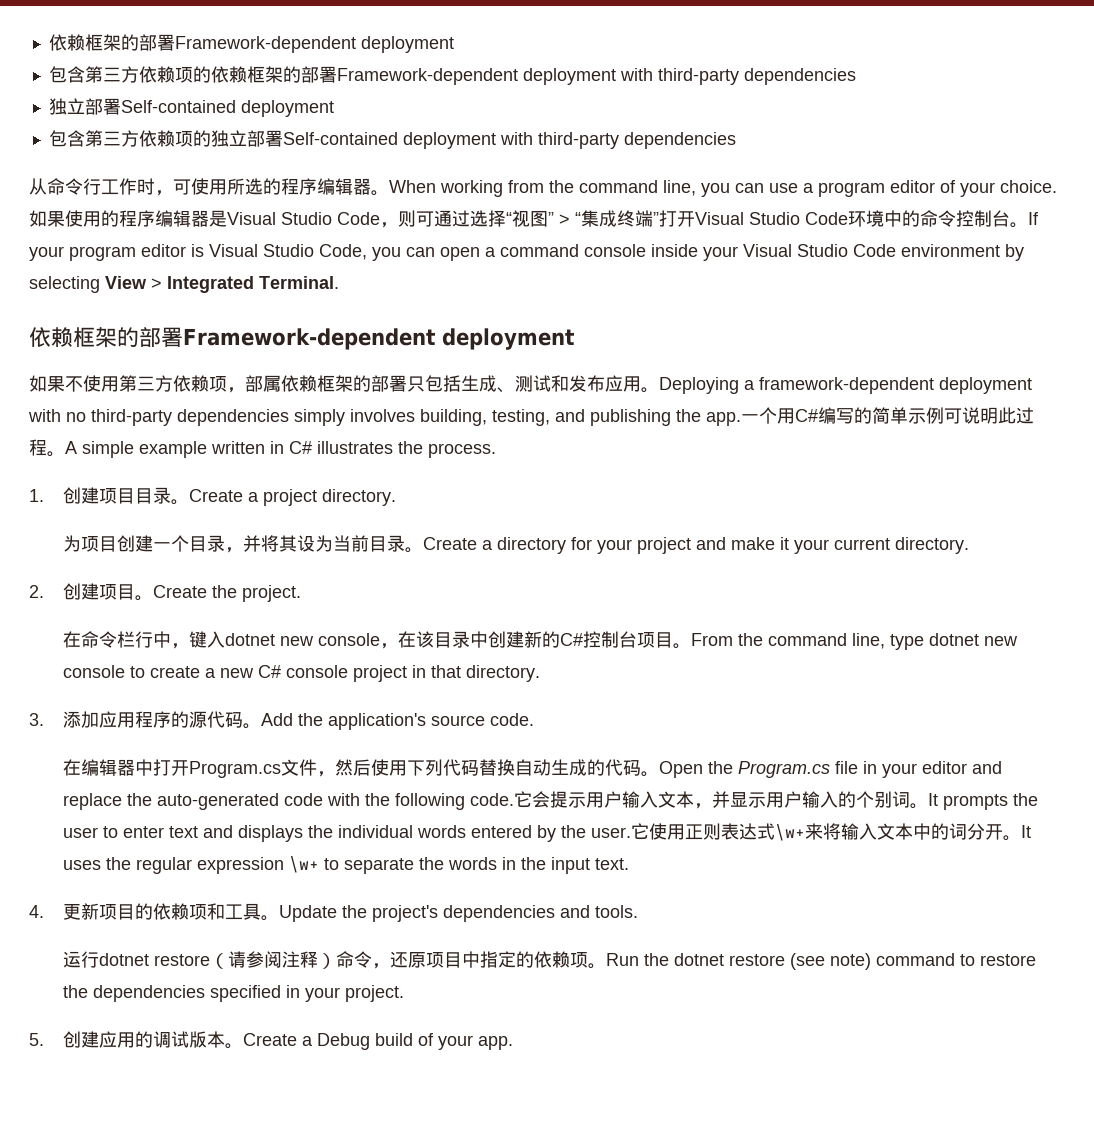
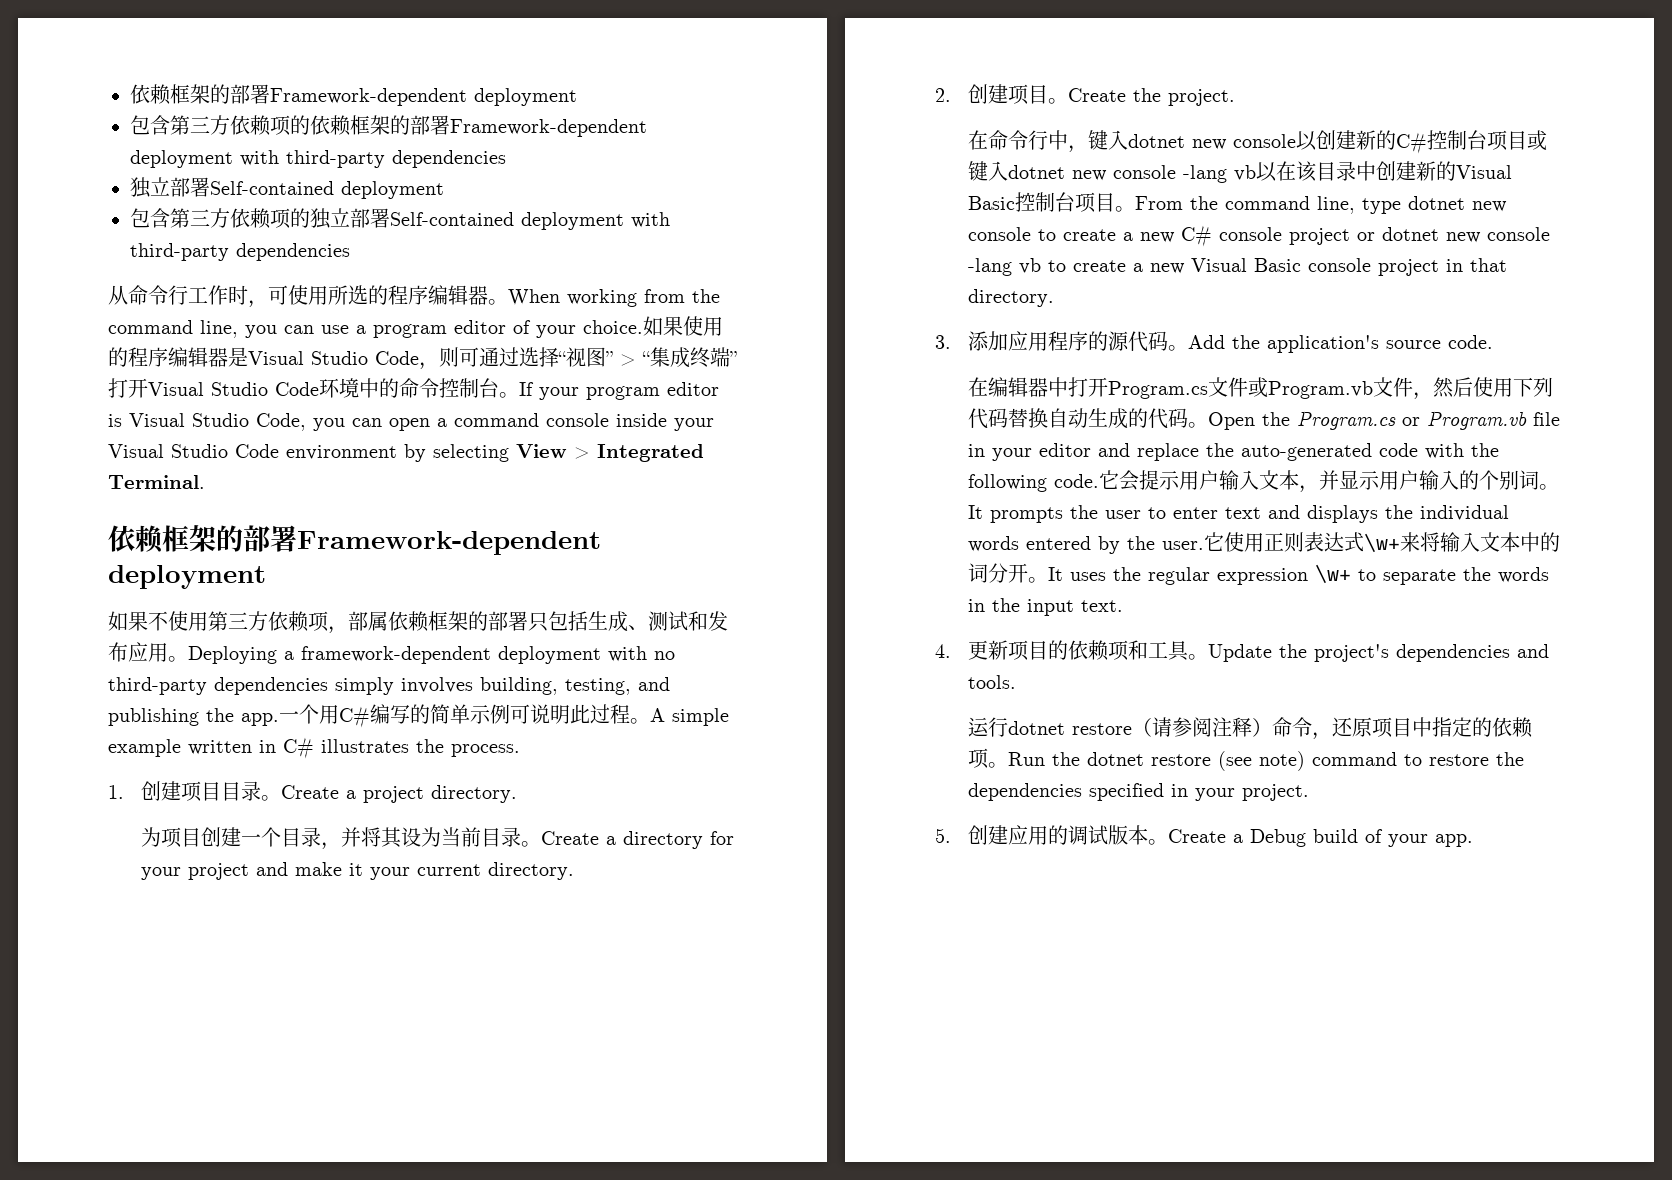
[117,631,136,648] 栏 -> (1029, 140) none
[380,643,399,649] ， -> [1296,130,1548,154] [968,161,1278,183] 以创建新的C#控制台项目或键入dotnet new console -lang vb以
[560,633,584,646] C# -> [1456,165,1513,179] [968,196,1016,210] Visual Basic
(408, 673) none -> [1357,227,1551,243] [968,258,1440,276] or dotnet new console -lang vb to create a new Visual Basic console project
(318, 767) none -> [1248,377,1414,399] 或Program.vb文件
(831, 769) none -> [1402,411,1528,430] or Program.vb

